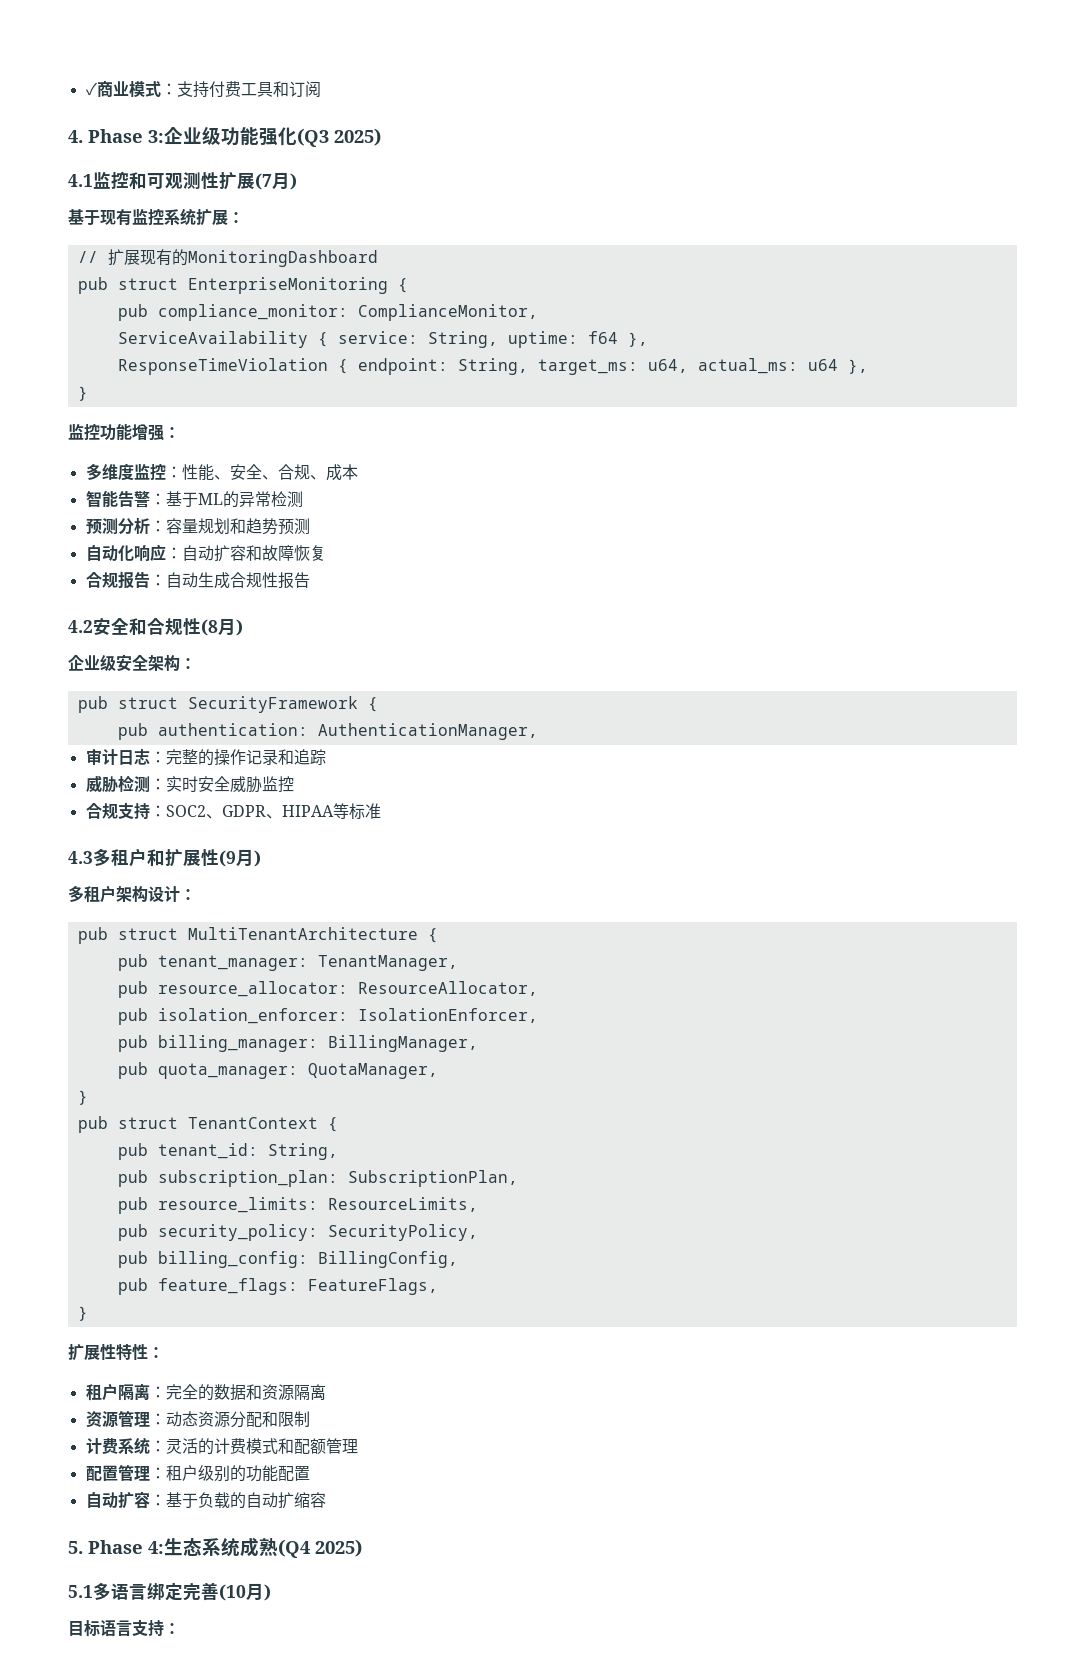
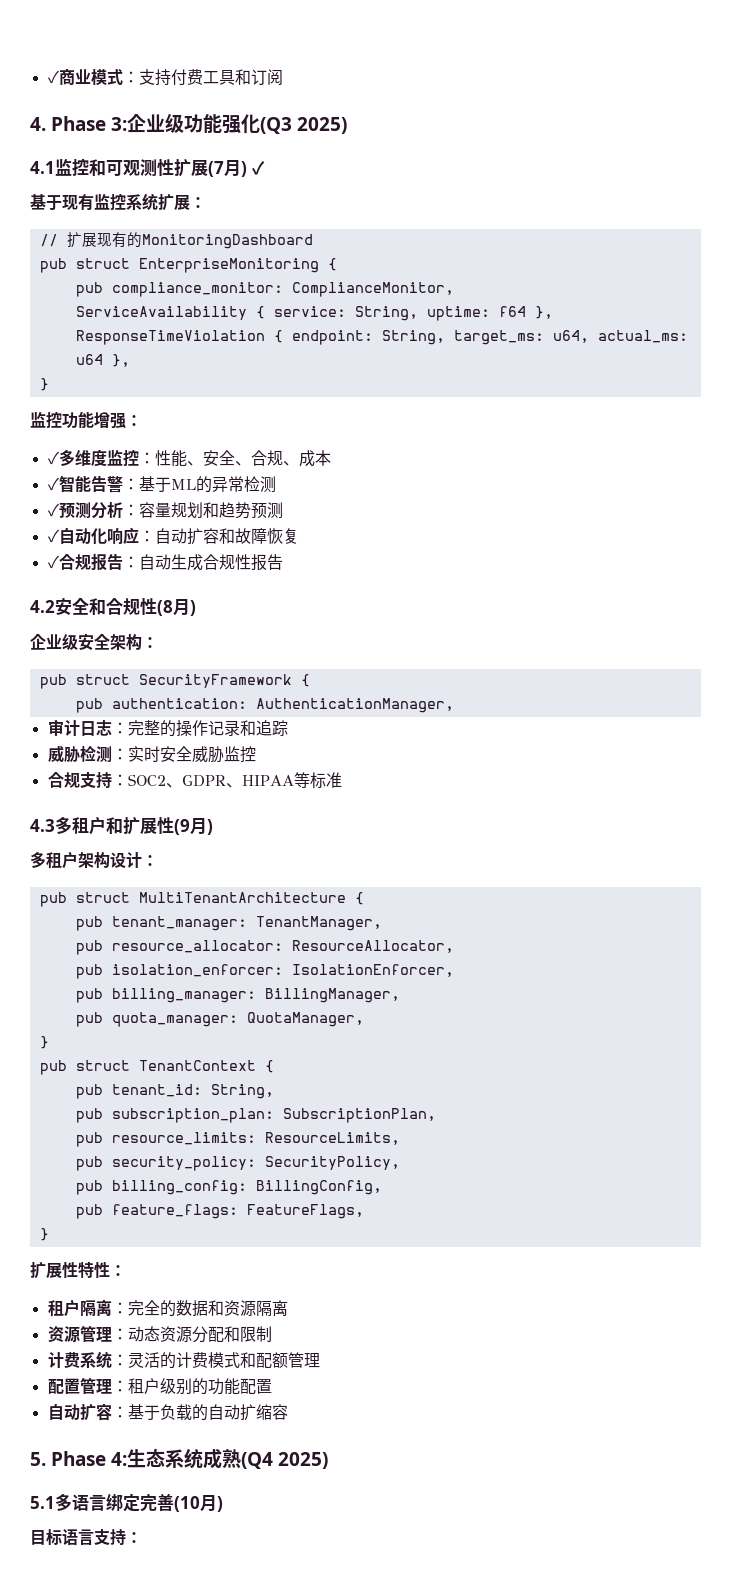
(297, 181) none -> [251,161,265,175] ✓
(180, 432) none -> [47,451,59,465] ✓
(358, 472) none -> [47,477,59,491] ✓
(303, 499) none -> [47,503,59,517] ✓
(310, 526) none -> [47,529,59,543] ✓
(326, 553) none -> [47,555,59,569] ✓

